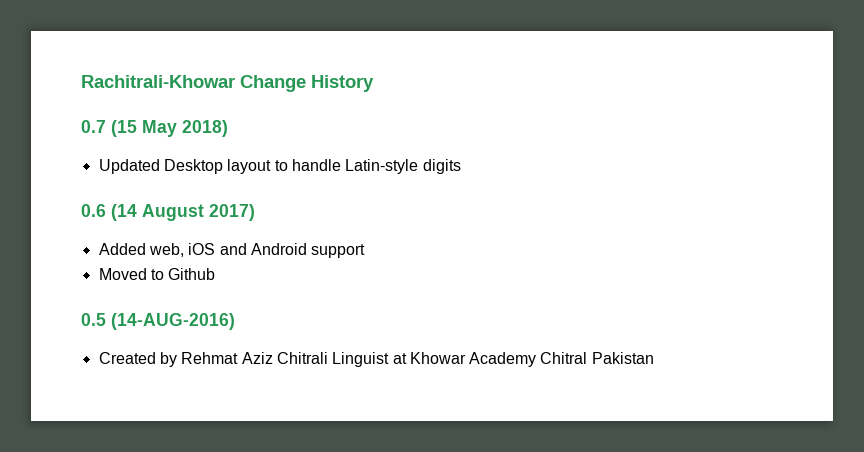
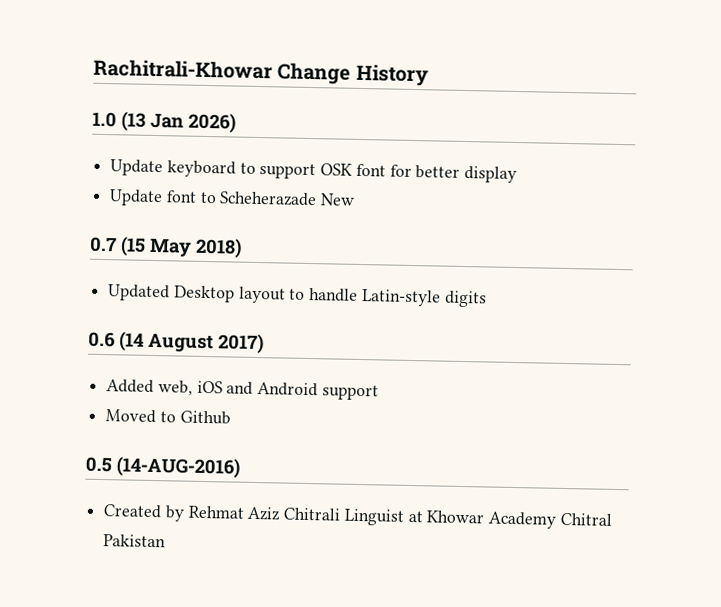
(374, 83) none -> [92,111,236,134] [110,159,518,184] [109,189,356,207] // 1.0 (13 Jan 2026) // Update keyboard to support OSK font for better display // Update font to Scheherazade New

